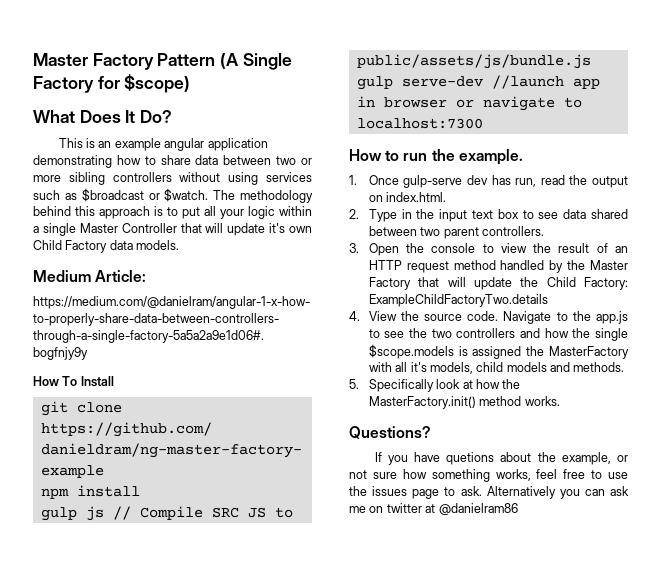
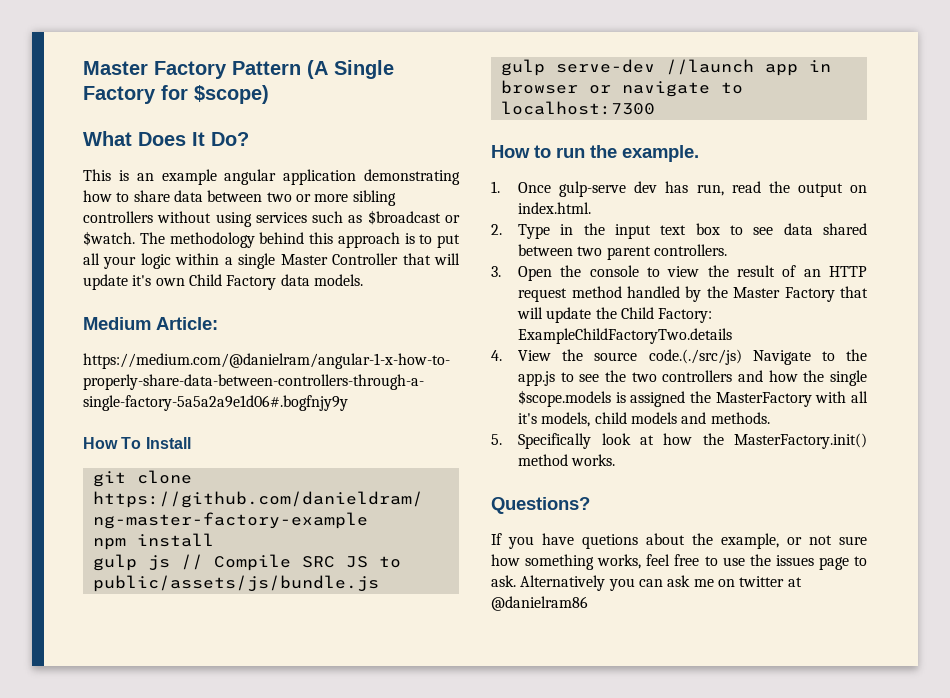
[467,311,499,321] code. -> [648,349,742,365] code.(./src/js)

